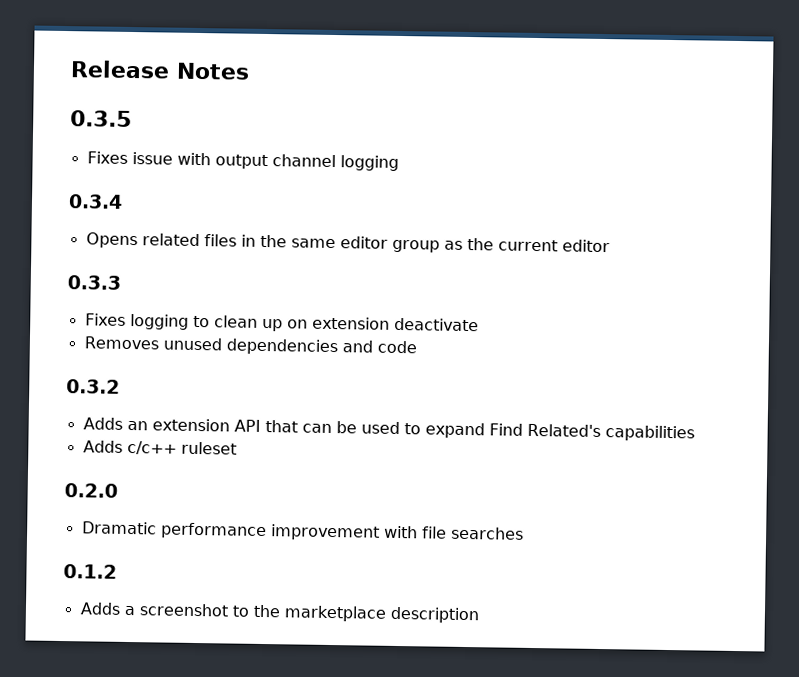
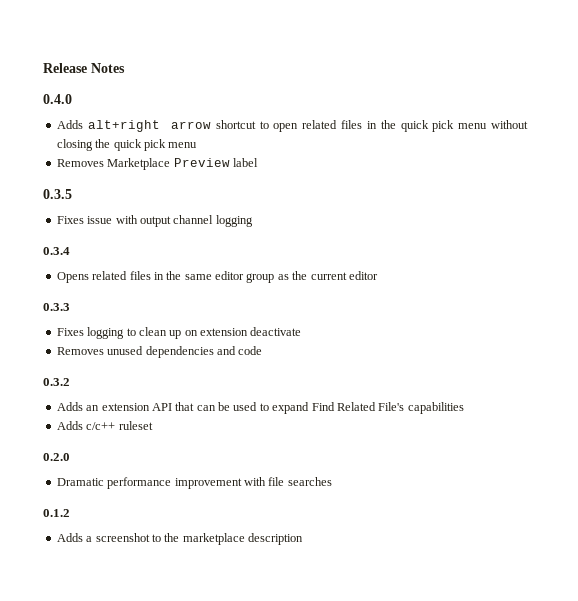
(250, 71) none -> [43,94,72,104] [56,120,528,132] [56,139,198,151] [56,158,258,170] // 0.4.0 // Adds alt+right arrow shortcut to open related files in the quick pick menu without closing the quick pick menu // Removes Marketplace Preview label
[526,423,601,437] Related's -> [336,402,405,411] Related File's

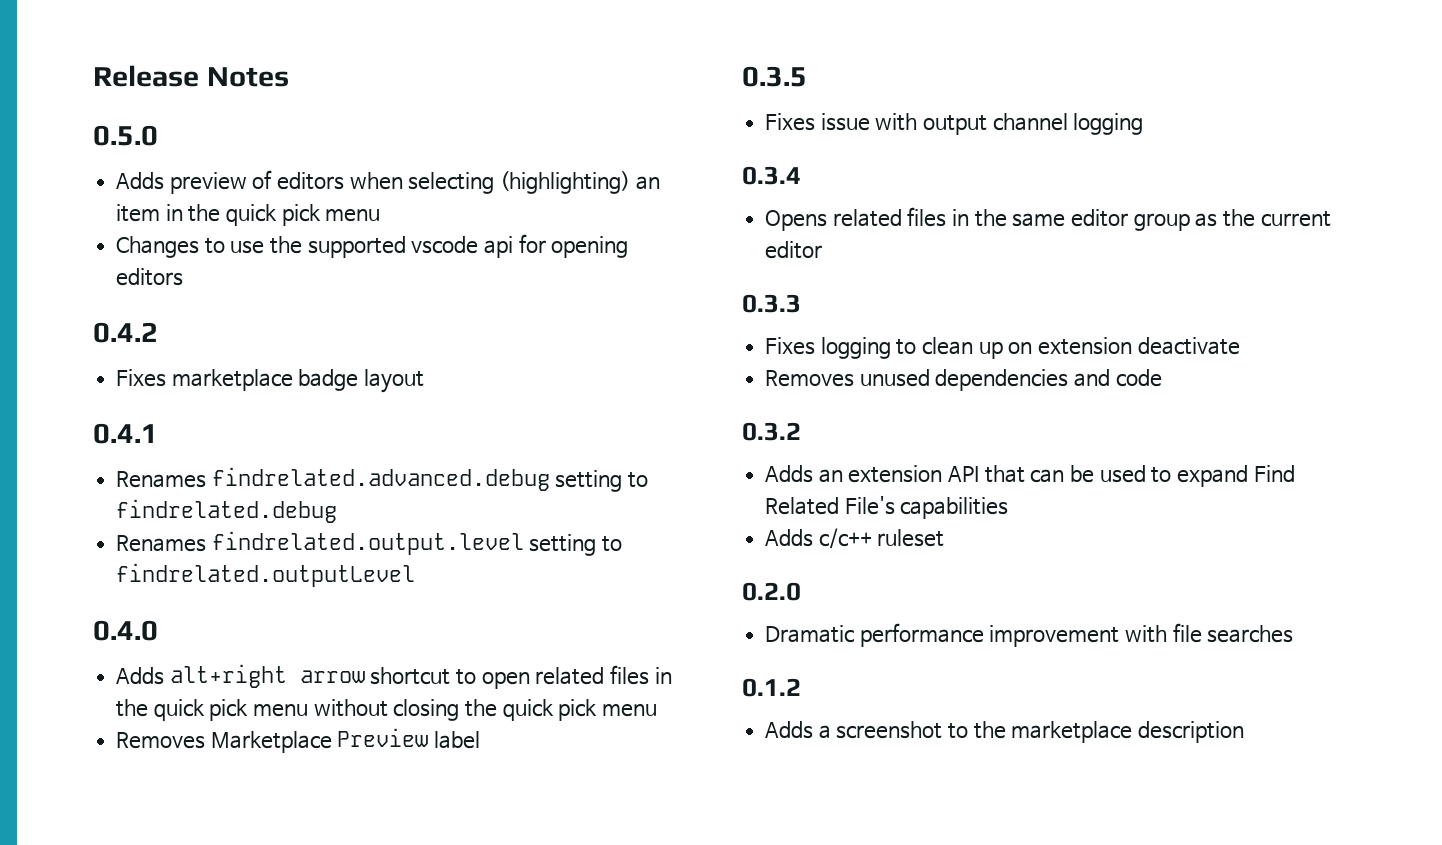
(125, 68) none -> [93,125,158,146] [116,170,660,194] [116,204,381,226] [116,234,629,258] [116,268,184,286] [93,322,158,343] [116,369,425,393] [93,423,158,444] [116,467,649,492] [116,499,338,523] [116,531,623,556] [116,563,416,587] // 0.5.0 // Adds preview of editors when selecting (highlighting) an item in the quick pick menu // Changes to use the supported vscode api for opening editors // 0.4.2 // Fixes marketplace badge layout // 0.4.1 // Renames findrelated.advanced.debug setting to findrelated.debug // Renames findrelated.output.level setting to findrelated.outputLevel

